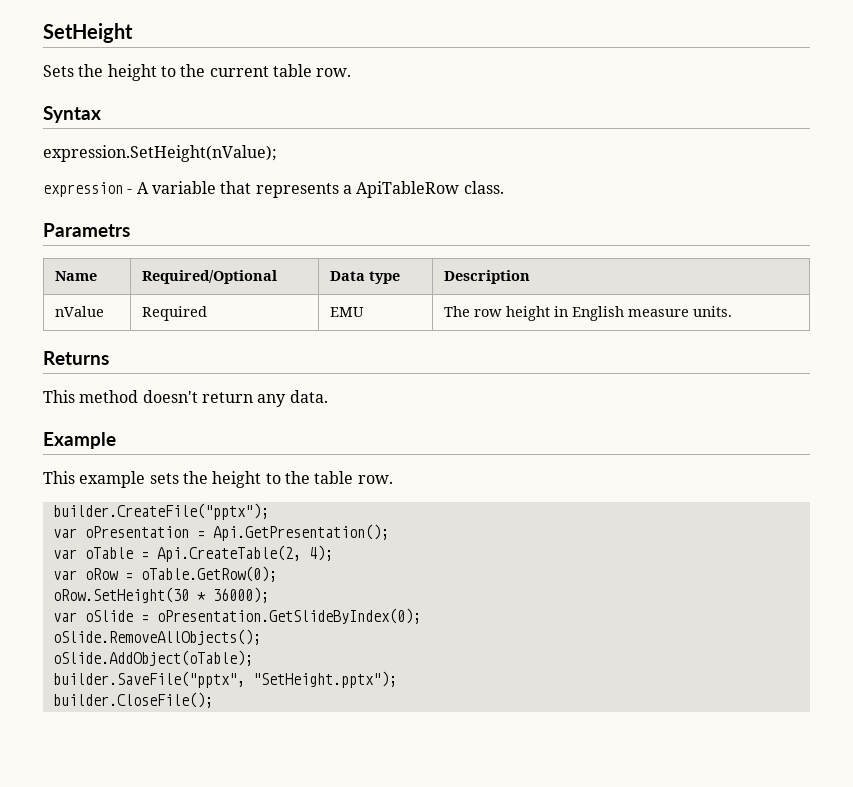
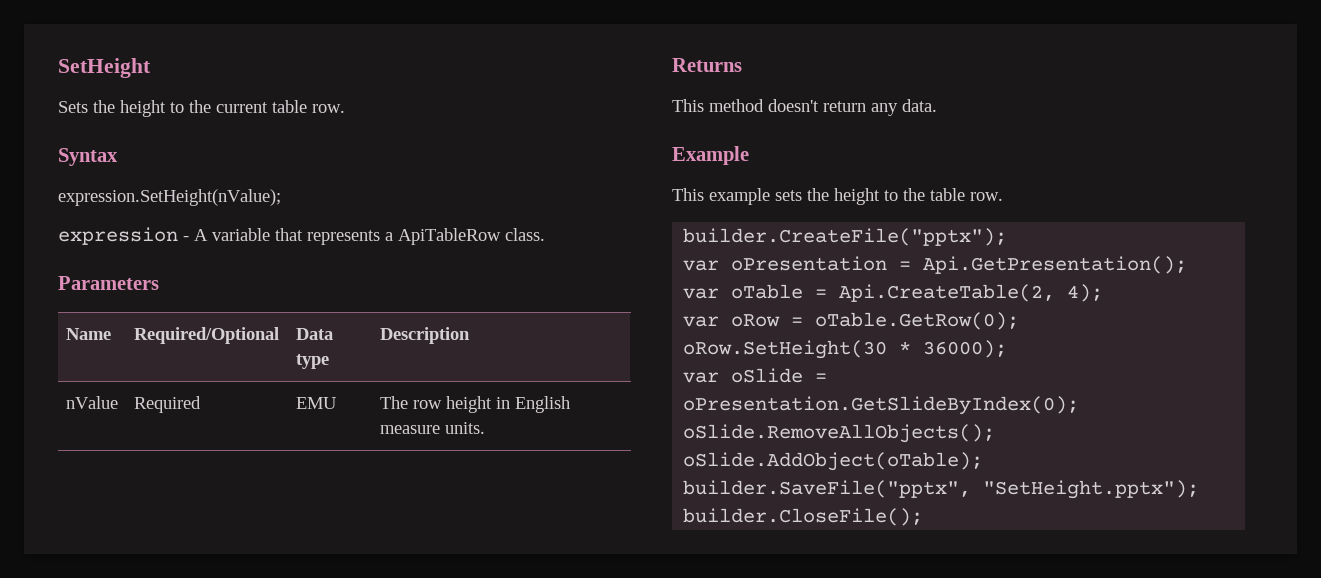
[43,223,130,237] Parametrs -> [58,276,159,290] Parameters

